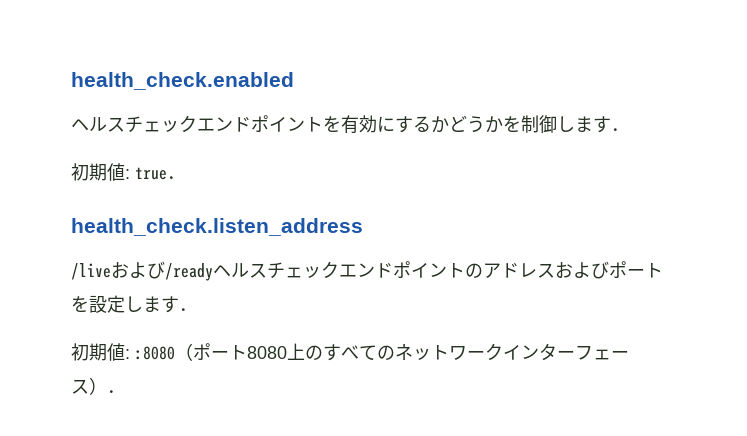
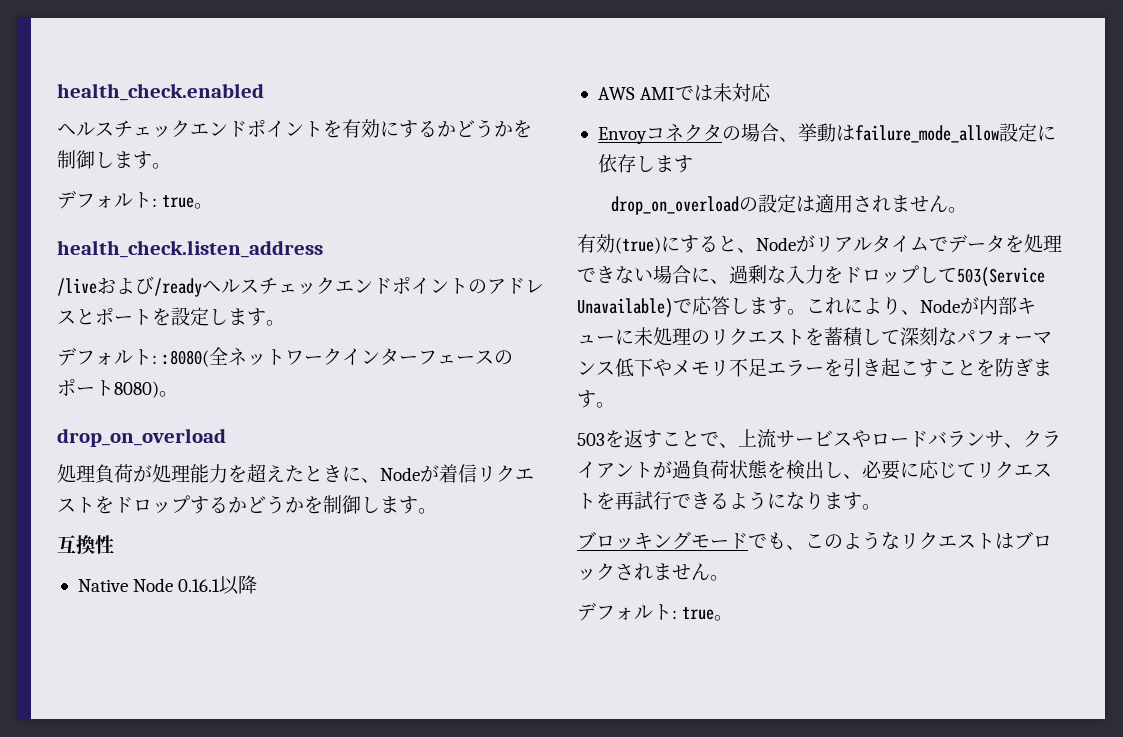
[611,128,629,131] [71,163,185,181] ． // 初期値: true． -> [152,163,171,169] [57,191,214,209] 。 // デフォルト: true。
[555,261,609,279] および -> [76,309,95,325] と
[179,308,197,311] [71,343,395,361] ． // 初期値: :8080（ポート8080上のすべての -> [266,320,285,326] [57,347,229,367] 。 // デフォルト: :8080(全
[89,377,125,395] ）． -> [494,350,514,365] [57,379,178,398] [57,428,226,447] [57,464,534,484] [57,495,437,514] [57,535,114,554] [77,575,258,595] [597,83,772,102] [597,123,1056,144] [597,154,693,173] [611,194,968,215] [577,234,1062,254] [577,265,1045,287] [577,296,1036,318] [577,327,1052,347] [577,358,1052,377] [577,390,615,408] [577,429,1061,448] [577,460,1052,480] [577,491,881,510] [577,531,1052,550] [577,563,729,581] [577,603,734,621] のポート8080)。 // drop_on_overload // 処理負荷が処理能力を超えたときに、Nodeが着信リクエストをドロップするかどうかを制御します。 // 互換性 // Native Node 0.16.1以降 // AWS AMIでは未対応 // Envoyコネクタの場合、挙動はfailure_mode_allow設定に依存します // drop_on_overloadの設定は適用されません。 // 有効(true)にすると、Nodeがリアルタイムでデータを処理できない場合に、過剰な入力をドロップして503(Service Unavailable)で応答します。これにより、Nodeが内部キューに未処理のリクエストを蓄積して深刻なパフォーマンス低下やメモリ不足エラーを引き起こすことを防ぎます。 // 503を返すことで、上流サービスやロードバランサ、クライアントが過負荷状態を検出し、必要に応じてリクエストを再試行できるようになります。 // ブロッキングモードでも、このようなリクエストはブロックされません。 // デフォルト: true。

